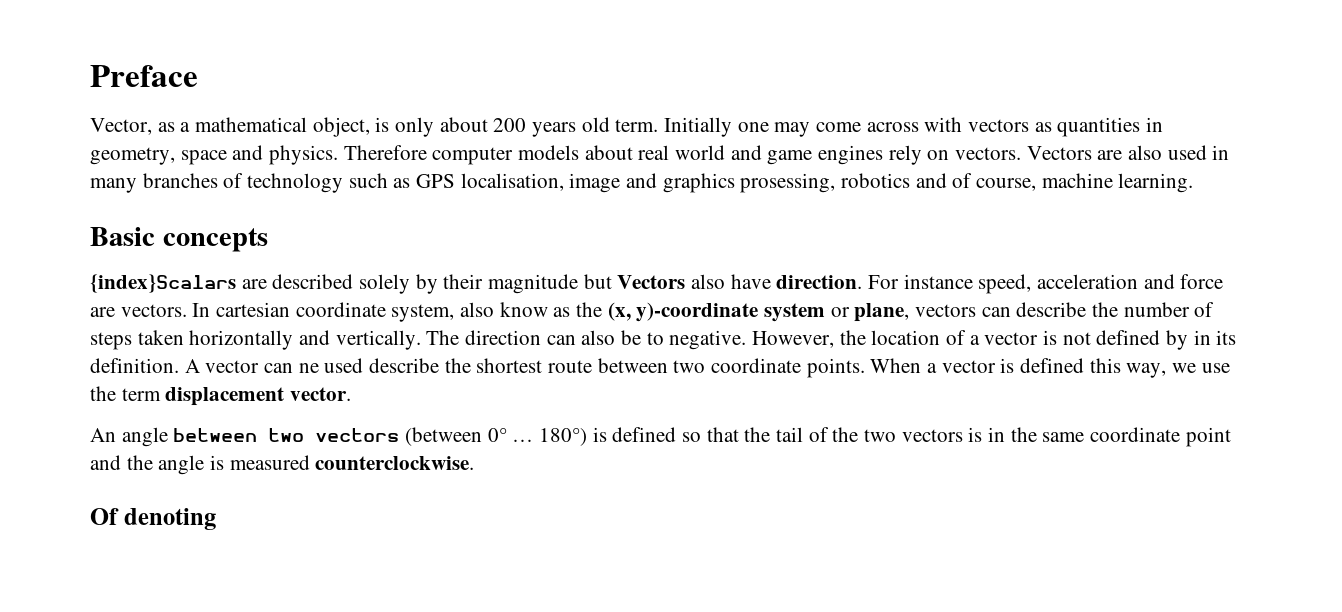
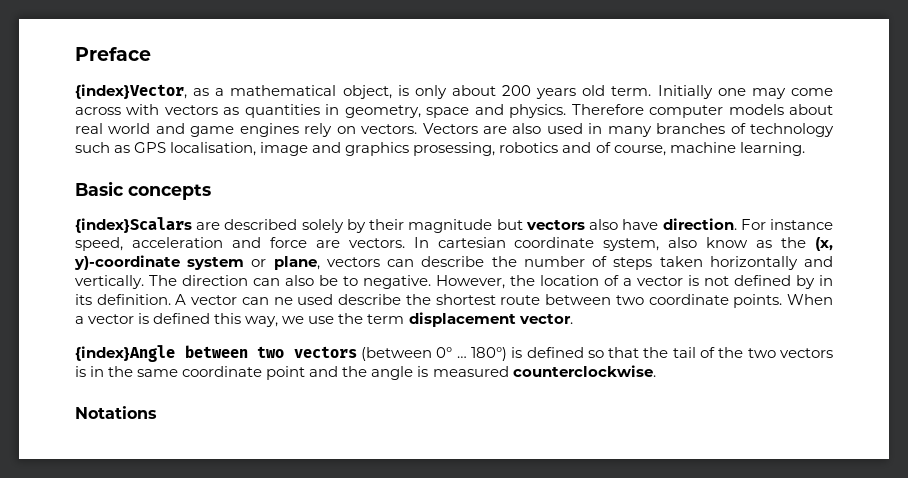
[90,118,152,135] Vector, -> [75,84,187,99] {index}Vector,
[617,275,686,289] Vectors -> [525,220,585,230] vectors
[90,427,168,447] An angle -> [75,345,175,362] {index}Angle
[90,508,216,530] Of denoting -> [75,406,157,419] Notations

